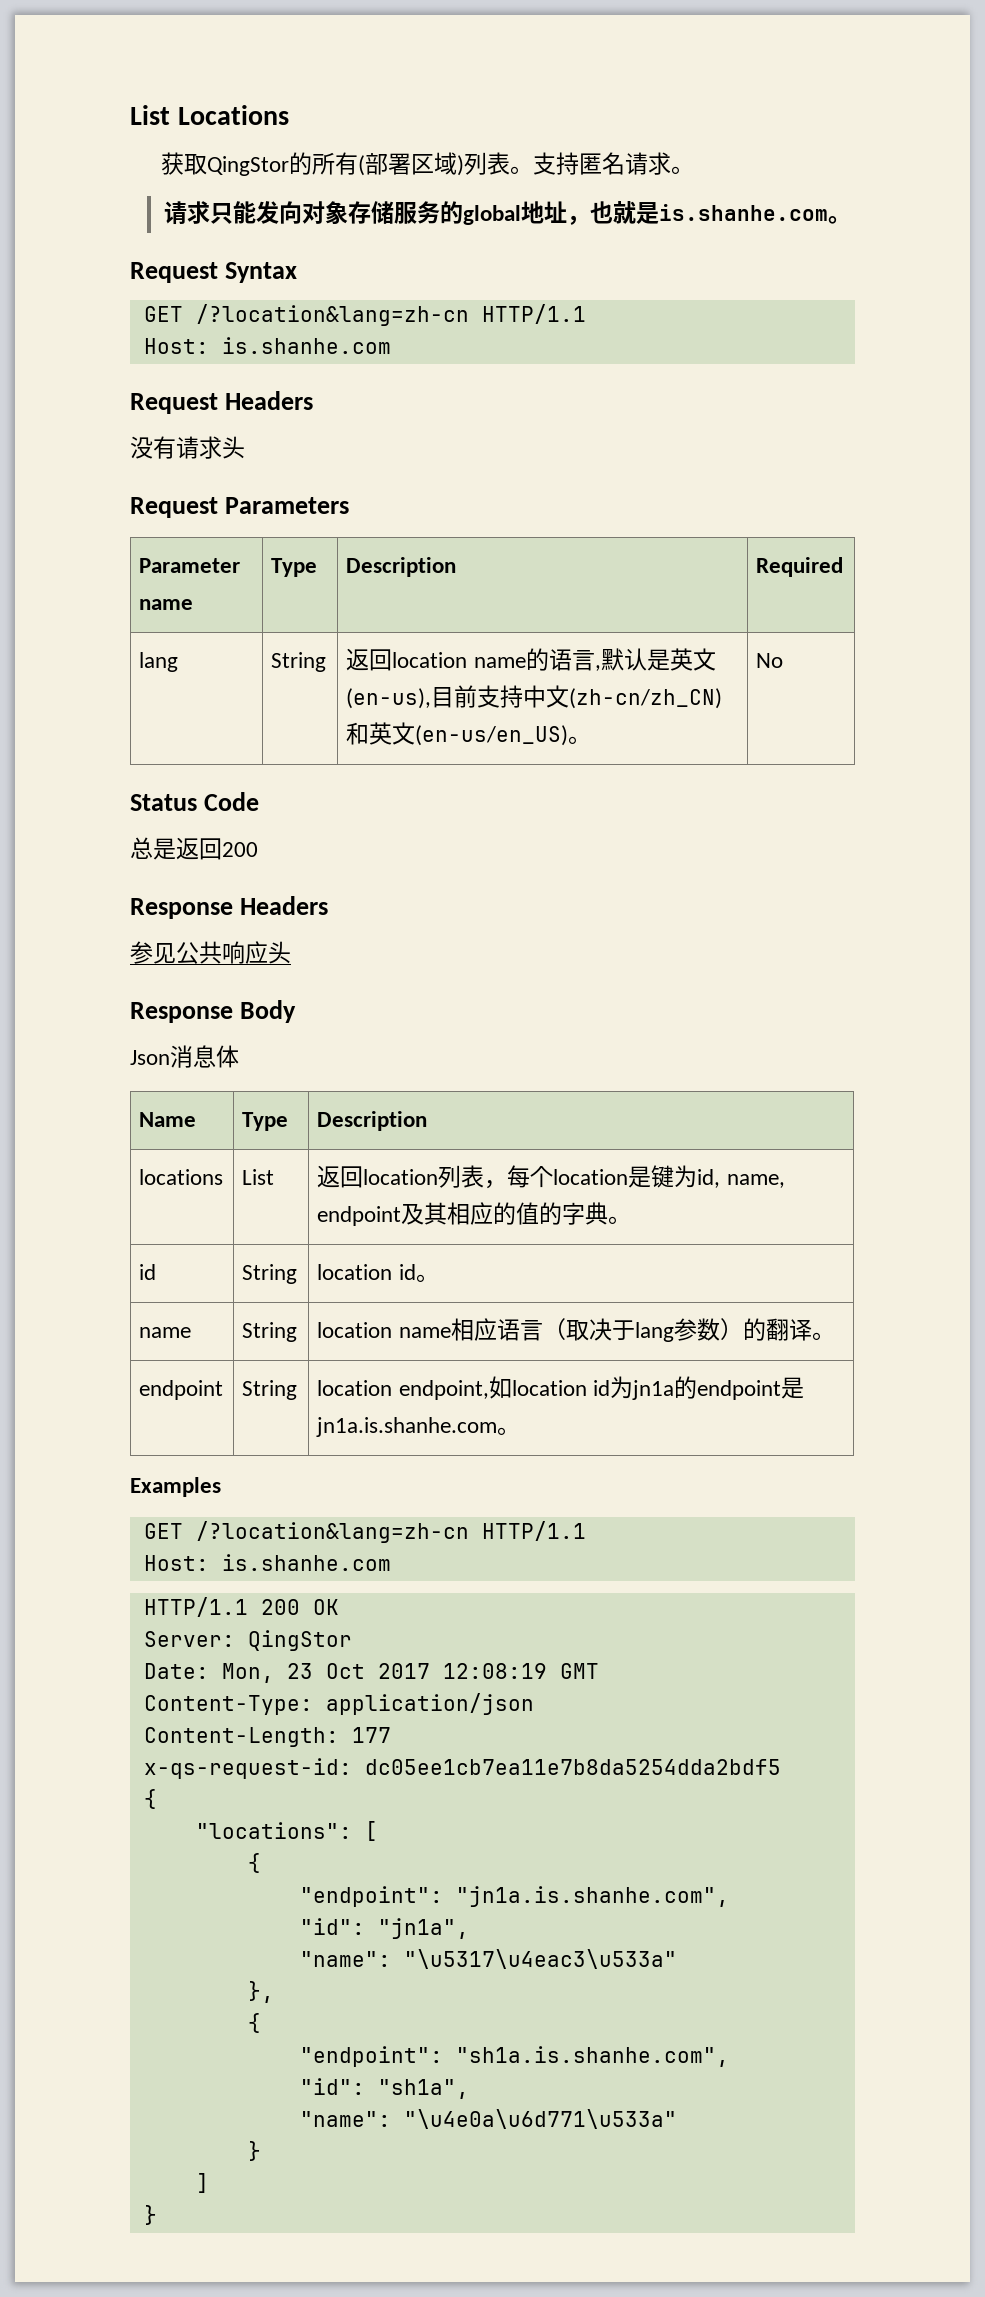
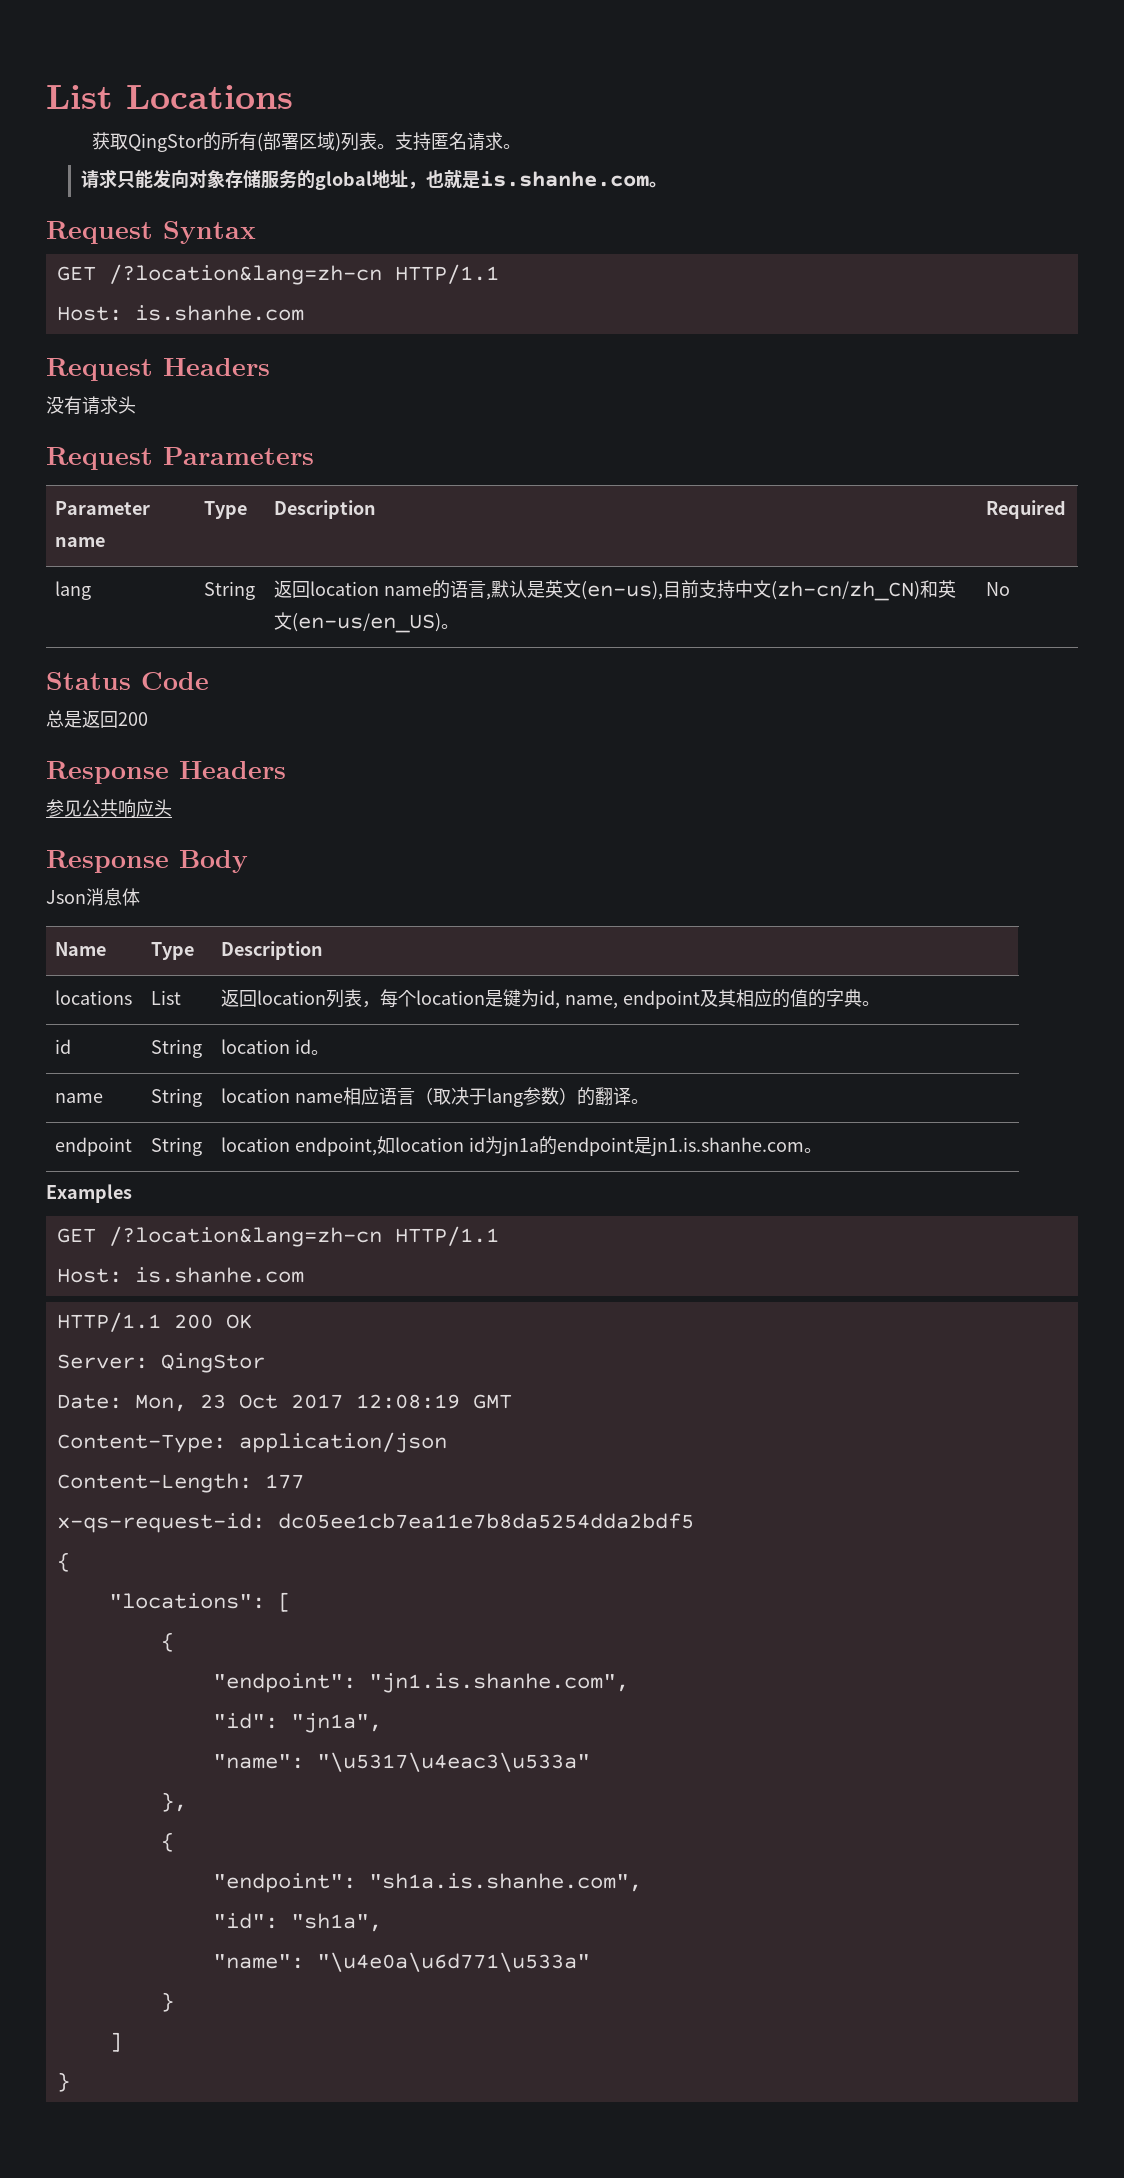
[316,1417,498,1437] jn1a.is.shanhe.com -> [650,1137,804,1156] jn1.is.shanhe.com
[455,1886,729,1907] "jn1a.is.shanhe.com", -> [368,1673,629,1693] "jn1.is.shanhe.com",

